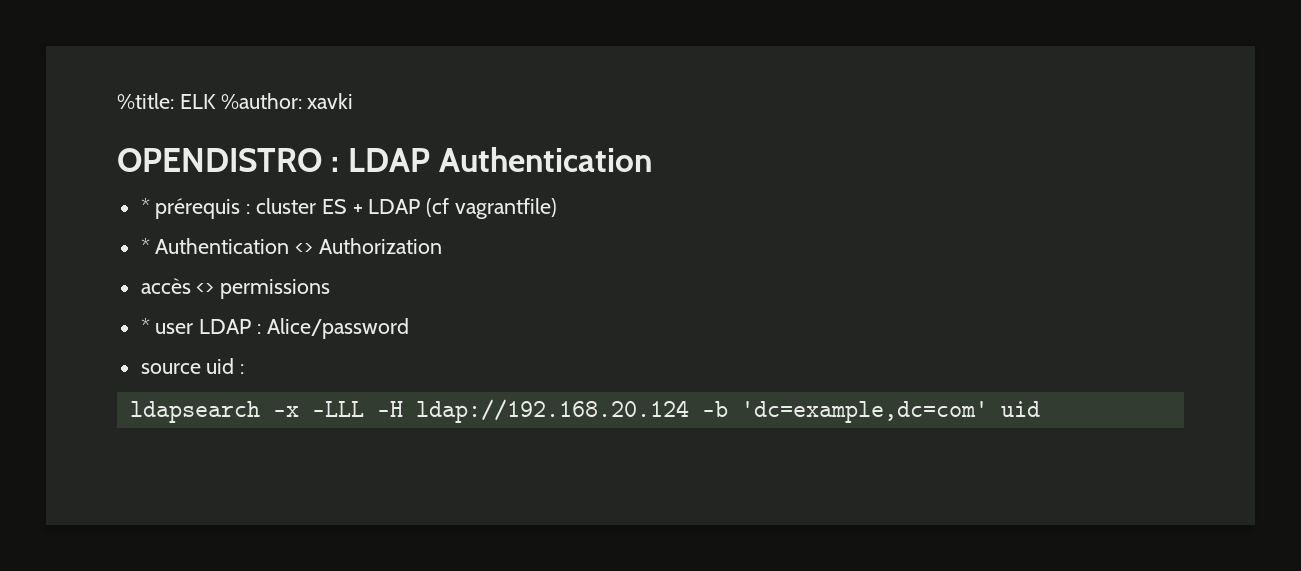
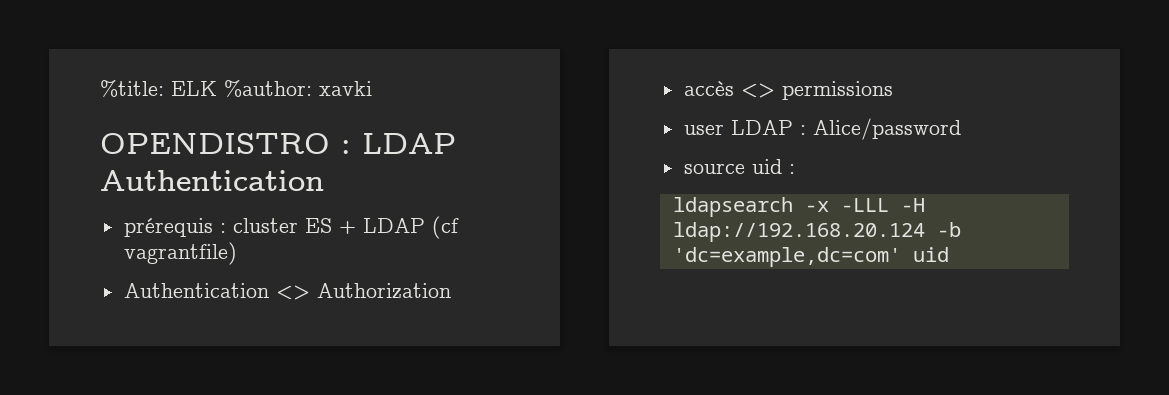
[140,198,150,214] * -> (324, 180) none
[140,238,150,254] * -> (237, 253) none
[140,318,150,334] * -> (893, 90) none

